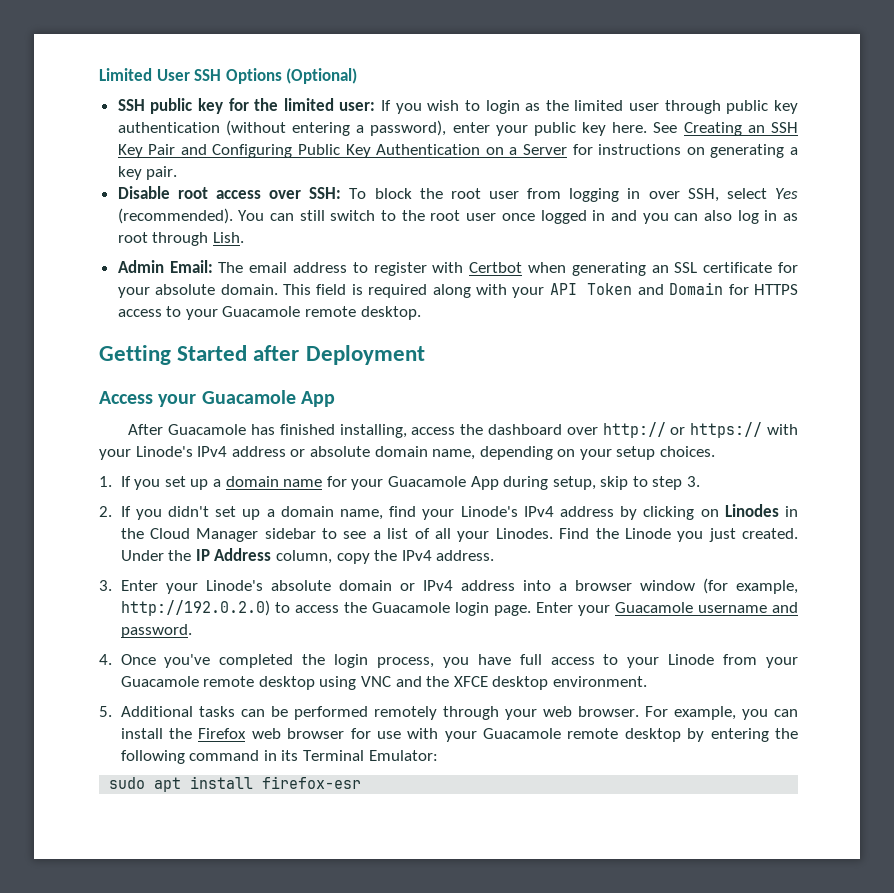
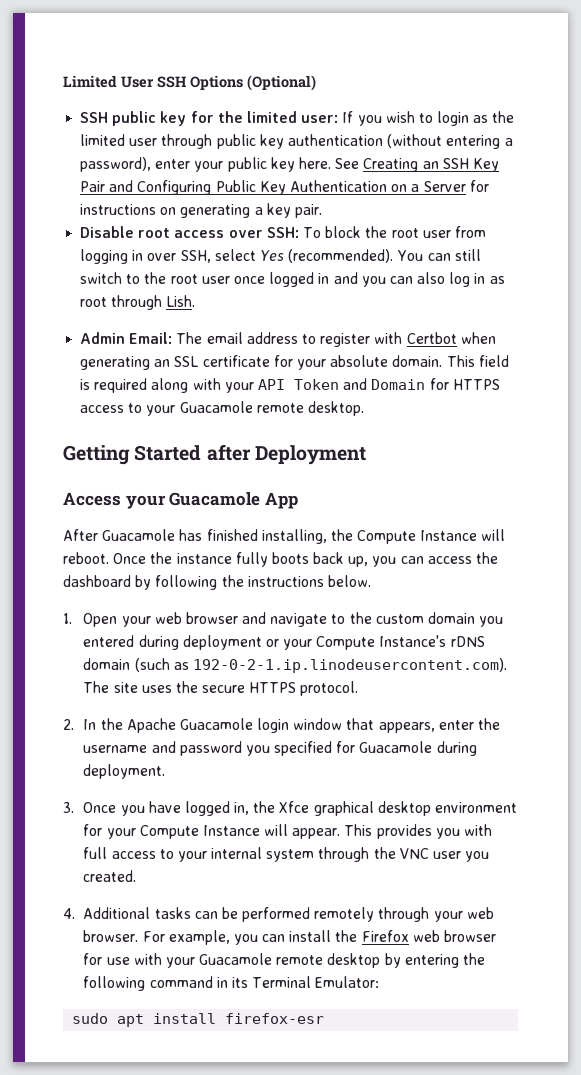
[411,422,798,438] [99,446,716,460] [99,476,701,490] [99,504,799,520] [120,528,798,542] [120,548,495,564] [99,578,798,594] [120,600,798,616] [120,624,192,638] [99,654,798,668] [120,676,647,690] [99,706,112,717] access the dashboard over http:// or https:// with your Linode's IPv4 address or absolute domain name, depending on your setup choices. // 1. If you set up a domain name for your Guacamole App during setup, skip to step 3. // 2. If you didn't set up a domain name, find your Linode's IPv4 address by clicking on Linodes in the Cloud Manager sidebar to see a list of all your Linodes. Find the Linode you just created. Under the IP Address column, copy the IPv4 address. // 3. Enter your Linode's absolute domain or IPv4 address into a browser window (for example, http://192.0.2.0) to access the Guacamole login page. Enter your Guacamole username and password. // 4. Once you've completed the login process, you have full access to your Linode from your Guacamole remote desktop using VNC and the XFCE desktop environment. // 5. -> [330,529,506,544] [63,552,499,567] [63,575,371,590] [63,612,504,627] [83,635,485,650] [83,658,507,673] [83,681,359,696] [63,718,501,733] [83,741,477,756] [83,764,166,779] [63,801,518,816] [83,824,493,839] [83,847,490,862] [83,870,137,882] [63,908,75,919] the Compute Instance will reboot. Once the instance fully boots back up, you can access the dashboard by following the instructions below. // 1. Open your web browser and navigate to the custom domain you entered during deployment or your Compute Instance's rDNS domain (such as 192-0-2-1.ip.linodeusercontent.com). The site uses the secure HTTPS protocol. // 2. In the Apache Guacamole login window that appears, enter the username and password you specified for Guacamole during deployment. // 3. Once you have logged in, the Xfce graphical desktop environment for your Compute Instance will appear. This provides you with full access to your internal system through the VNC user you created. // 4.

